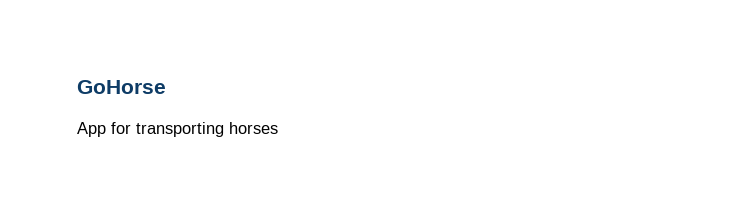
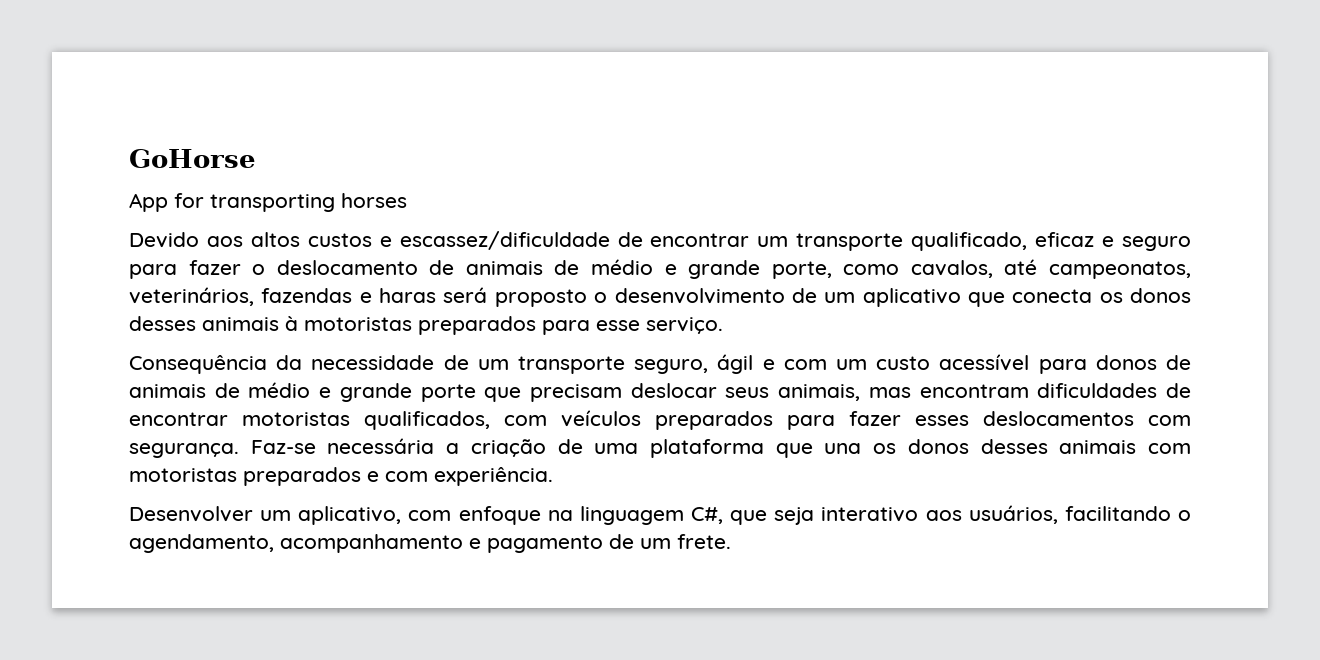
(278, 128) none -> [129,231,1191,251] [129,259,1191,279] [129,287,1191,307] [129,316,723,335] [129,354,1192,374] [129,382,1191,402] [129,410,1191,430] [129,438,1191,458] [129,467,553,486] [129,505,1191,525] [129,534,731,553] // Devido aos altos custos e escassez/dificuldade de encontrar um transporte qualificado, eficaz e seguro para fazer o deslocamento de animais de médio e grande porte, como cavalos, até campeonatos, veterinários, fazendas e haras será proposto o desenvolvimento de um aplicativo que conecta os donos desses animais à motoristas preparados para esse serviço. // Consequência da necessidade de um transporte seguro, ágil e com um custo acessível para donos de animais de médio e grande porte que precisam deslocar seus animais, mas encontram dificuldades de encontrar motoristas qualificados, com veículos preparados para fazer esses deslocamentos com segurança. Faz-se necessária a criação de uma plataforma que una os donos desses animais com motoristas preparados e com experiência. // Desenvolver um aplicativo, com enfoque na linguagem C#, que seja interativo aos usuários, facilitando o agendamento, acompanhamento e pagamento de um frete.

